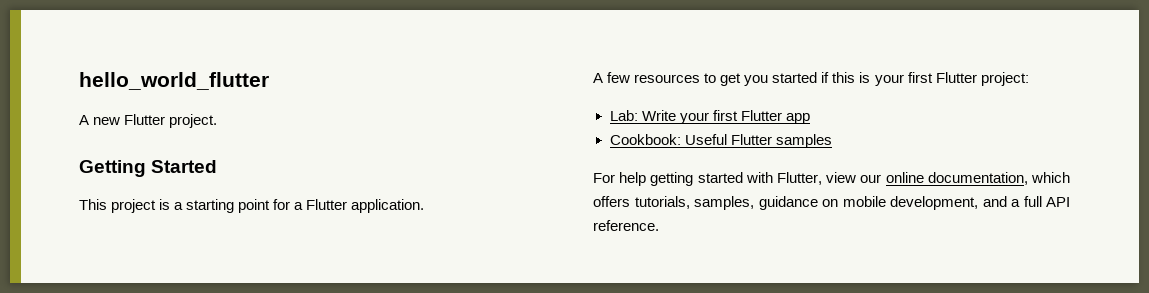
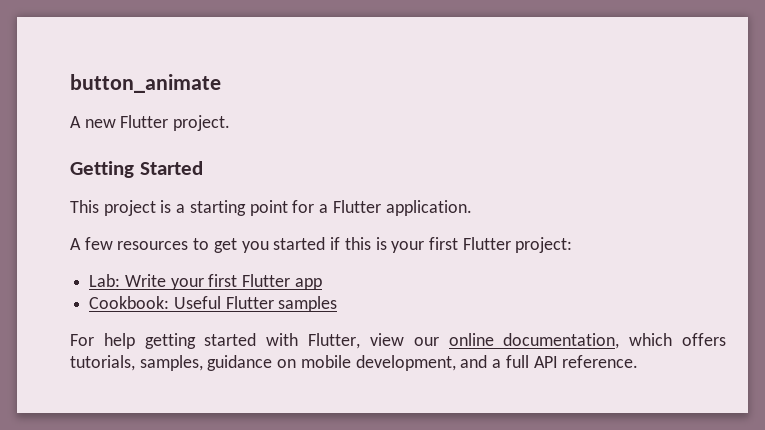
[79,72,269,90] hello_world_flutter -> [70,74,221,93] button_animate

